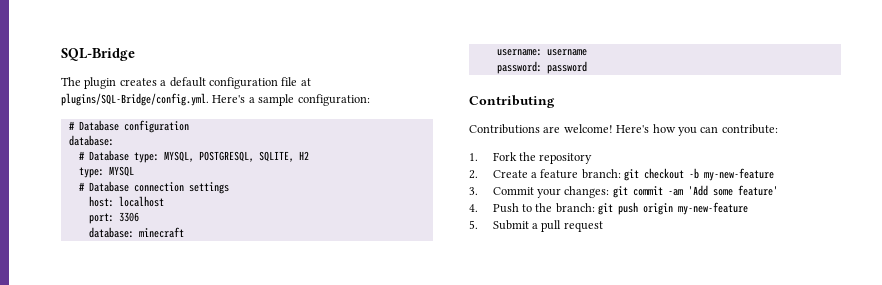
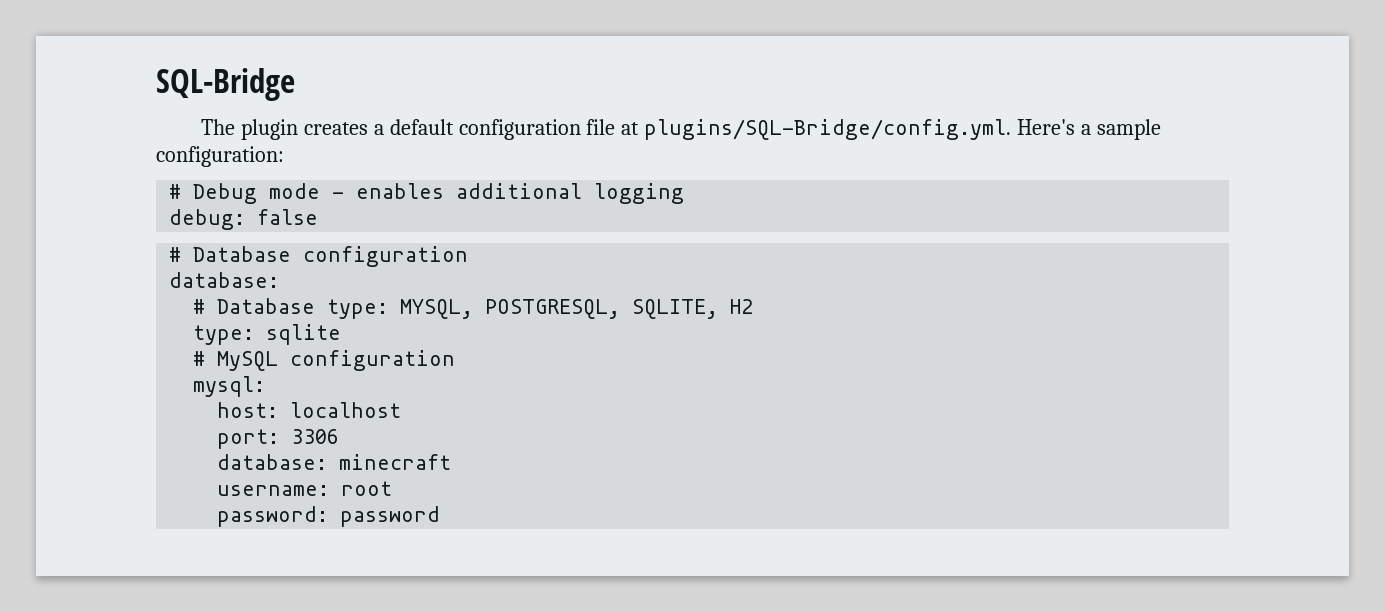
(370, 100) none -> [169,183,685,204] [169,209,319,230] // # Debug mode - enables additional logging // debug: false
[108,166,134,177] [78,181,229,194] MYSQL // # Database connection settings -> [266,324,342,345] [193,350,456,371] [193,376,266,397] sqlite // # MySQL configuration // mysql:
[546,49,587,56] username -> [341,481,393,496] root
[469,95,555,108] [469,124,778,136] [469,152,593,164] [469,168,775,181] [469,185,778,198] [469,202,749,215] [469,220,603,232] // Contributing // Contributions are welcome! Here's how you can contribute: // 1. Fork the repository // 2. Create a feature branch: git checkout -b my-new-feature // 3. Commit your changes: git commit -am 'Add some feature' // 4. Push to the branch: git push origin my-new-feature // 5. Submit a pull request -> (441, 516) none

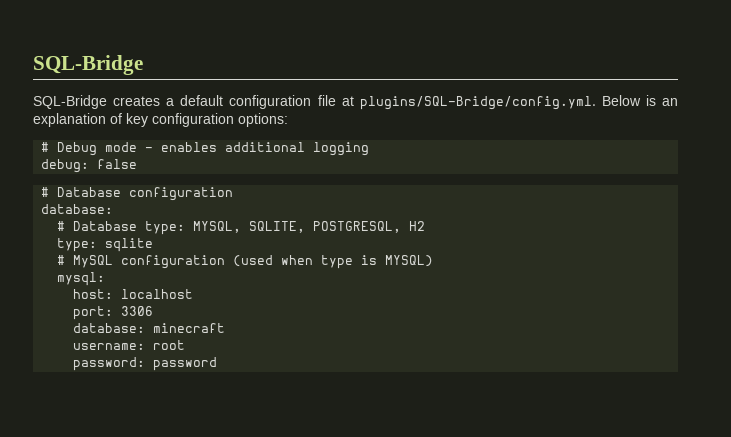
[200,119,298,140] The plugin -> [33,95,107,109] SQL-Bridge
[1017,119,1162,140] [156,146,284,167] Here's a sample configuration: -> [601,95,679,106] [33,113,288,127] Below is an explanation of key configuration options:
[485,299,719,319] POSTGRESQL, SQLITE, -> [249,221,402,233] SQLITE, POSTGRESQL,
(456, 360) none -> [233,255,434,269] (used when type is MYSQL)

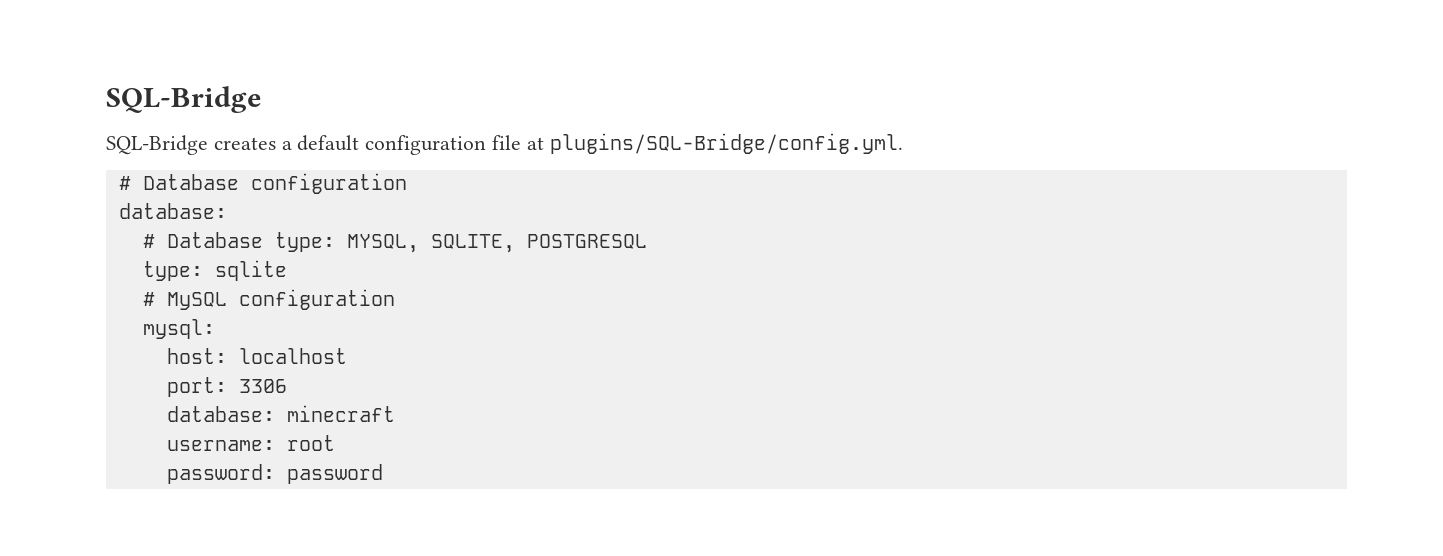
[601,95,679,106] [33,113,288,127] [41,142,370,156] [41,159,138,173] Below is an explanation of key configuration options: // # Debug mode - enables additional logging // debug: false -> (903, 143) none
[313,221,426,233] POSTGRESQL, H2 -> [526,234,647,249] POSTGRESQL
[233,255,434,269] (used when type is MYSQL) -> (395, 299) none

